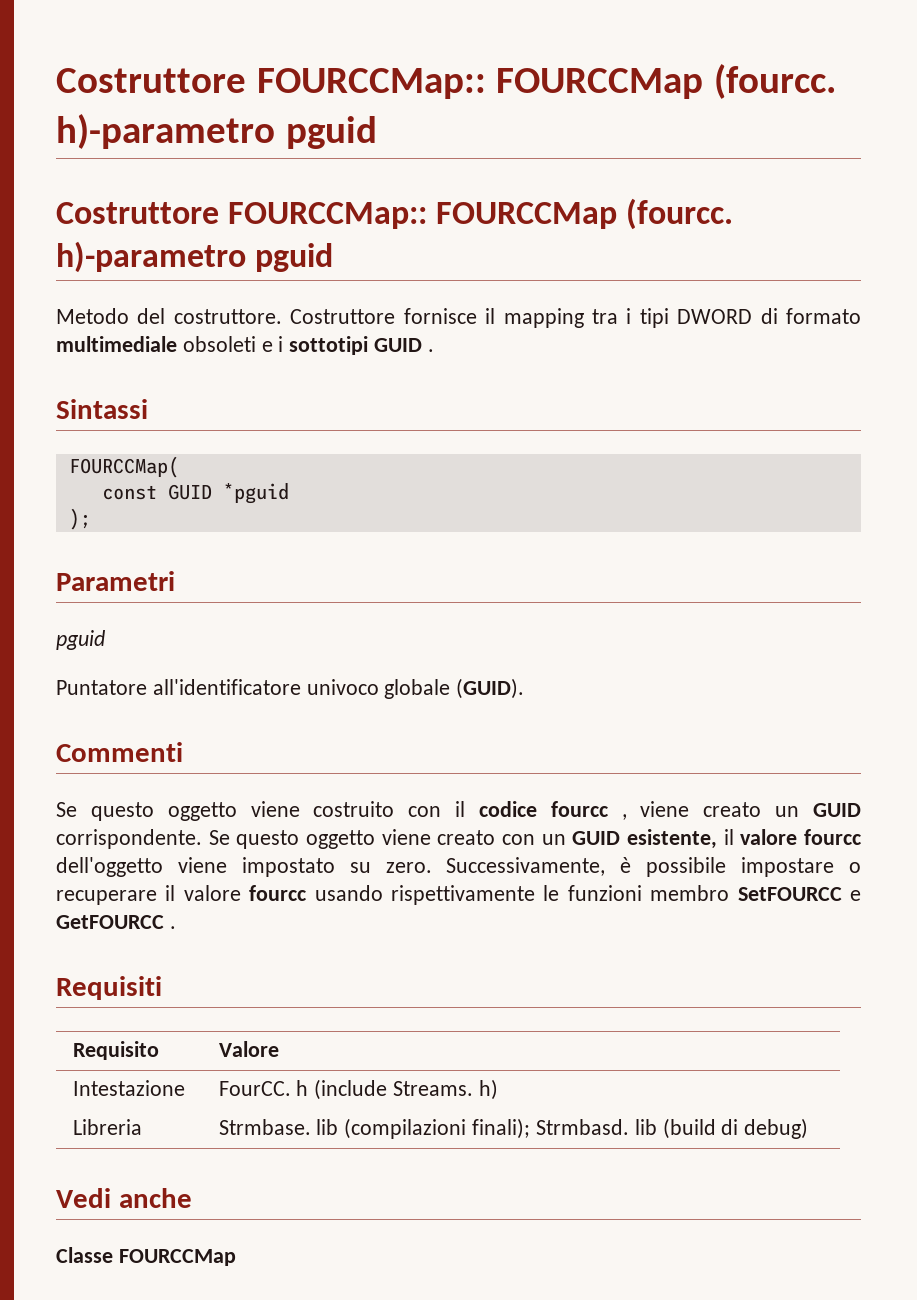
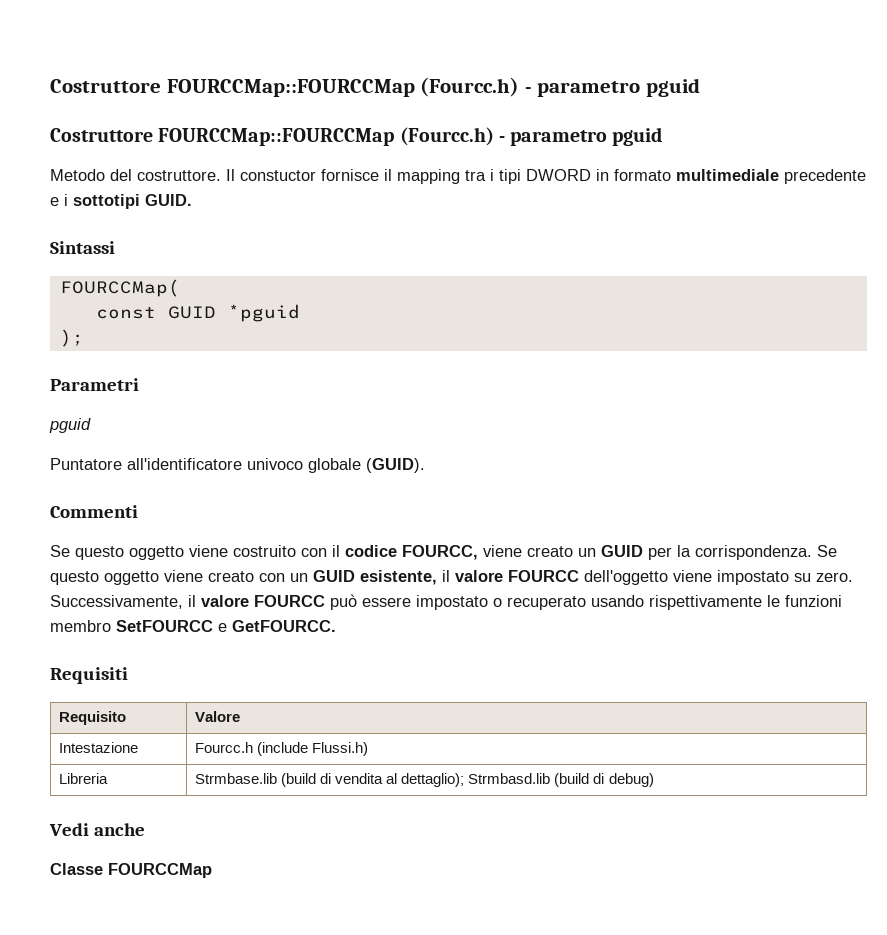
[56,64,836,99] [56,114,377,149] [56,198,734,230] [56,241,246,273] Costruttore FOURCCMap:: FOURCCMap (fourcc. h)-parametro pguid // Costruttore FOURCCMap:: FOURCCMap (fourcc. h)-parametro -> [50,77,700,97] [50,127,608,146] Costruttore FOURCCMap::FOURCCMap (Fourcc.h) - parametro pguid // Costruttore FOURCCMap::FOURCCMap (Fourcc.h) - parametro
[290,309,396,324] Costruttore -> [226,169,316,181] Il constuctor
[760,308,778,324] di -> [596,169,609,181] in
[182,336,256,352] obsoleti -> [784,169,866,184] precedente
[374,338,434,352] GUID . -> [145,194,192,206] GUID.
[550,801,627,820] fourcc , -> [402,545,478,560] FOURCC,
[56,829,202,849] corrispondente. -> [648,545,812,560] per la corrispondenza.
[803,829,861,845] fourcc -> [508,570,579,582] FOURCC
[620,857,862,877] [56,885,307,905] è possibile impostare o recuperare il valore fourcc -> [188,594,586,610] il valore FOURCC può essere impostato o recuperato
[56,915,176,929] GetFOURCC . -> [232,620,336,632] GetFOURCC.
[218,1079,498,1100] [72,1119,142,1135] [218,1118,657,1139] FourCC. h (include Streams. h) // Libreria | Strmbase. lib (compilazioni finali); Strmbasd. lib -> [195,742,369,756] [59,773,109,784] [195,773,551,787] Fourcc.h (include Flussi.h) // Libreria | Strmbase.lib (build di vendita al dettaglio); Strmbasd.lib

